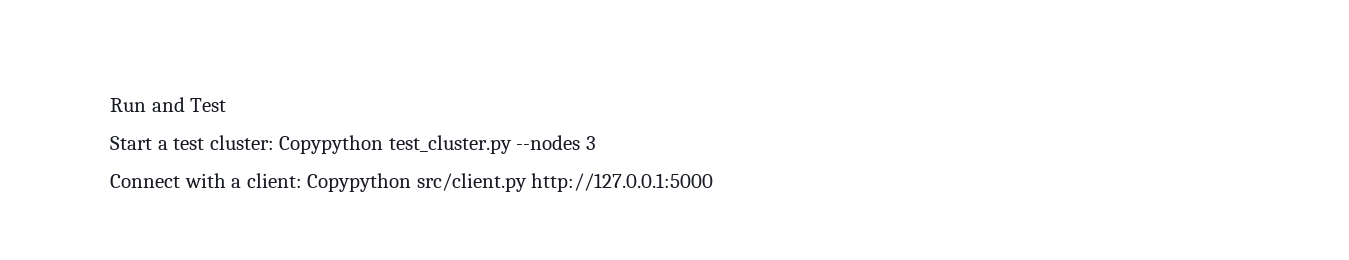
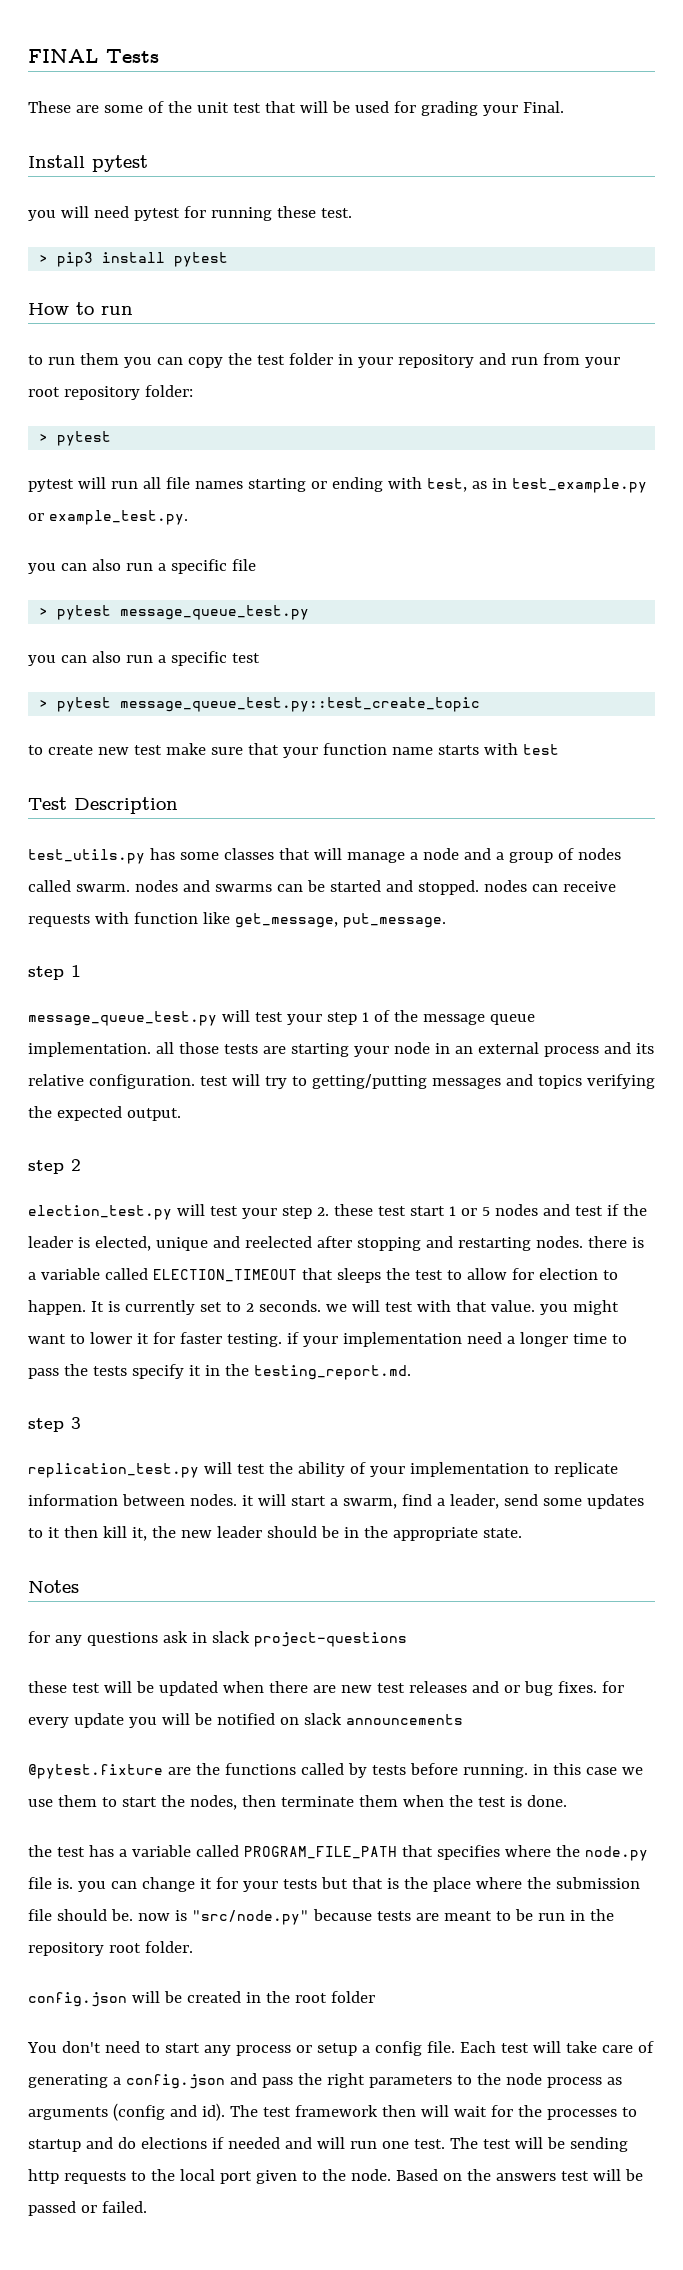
[110,97,227,112] [110,135,596,154] [110,173,714,192] Run and Test // Start a test cluster: Copypython test_cluster.py --nodes 3 // Connect with a client: Copypython src/client.py http://127.0.0.1:5000 -> [28,49,159,63] [28,101,564,116] [28,155,148,172] [28,206,352,221] [39,252,229,267] [28,302,133,315] [28,353,620,368] [28,385,193,400] [39,431,112,446] [28,477,647,493] [28,510,188,525] [28,559,256,574] [39,605,310,620] [28,651,260,666] [39,697,481,712] [28,743,559,758] [28,797,178,814] [28,848,621,864] [28,880,616,895] [28,912,446,928] [28,965,81,980] [28,1010,535,1026] [28,1042,654,1057] [28,1074,655,1089] [28,1106,181,1121] [28,1159,81,1174] [28,1204,647,1220] [28,1236,644,1251] [28,1268,618,1283] [28,1300,619,1315] [28,1332,627,1347] [28,1364,411,1380] [28,1417,81,1432] [28,1462,618,1478] [28,1494,644,1509] [28,1526,522,1541] [28,1580,79,1593] [28,1631,407,1647] [28,1681,624,1696] [28,1713,463,1728] [28,1763,643,1779] [28,1795,567,1810] [28,1845,648,1861] [28,1877,640,1892] [28,1909,614,1925] [28,1941,193,1956] [28,1991,375,2007] [27,2041,654,2056] [28,2073,622,2089] [28,2103,637,2121] [28,2137,628,2152] [28,2169,643,2184] [28,2201,147,2216] FINAL Tests // These are some of the unit test that will be used for grading your Final. // Install pytest // you will need pytest for running these test. // > pip3 install pytest // How to run // to run them you can copy the test folder in your repository and run from your root repository folder: // > pytest // pytest will run all file names starting or ending with test, as in test_example.py or example_test.py. // you can also run a specific file // > pytest message_queue_test.py // you can also run a specific test // > pytest message_queue_test.py::test_create_topic // to create new test make sure that your function name starts with test // Test Description // test_utils.py has some classes that will manage a node and a group of nodes called swarm. nodes and swarms can be started and stopped. nodes can receive requests with function like get_message, put_message. // step 1 // message_queue_test.py will test your step 1 of the message queue implementation. all those tests are starting your node in an external process and its relative configuration. test will try to getting/putting messages and topics verifying the expected output. // step 2 // election_test.py will test your step 2. these test start 1 or 5 nodes and test if the leader is elected, unique and reelected after stopping and restarting nodes. there is a variable called ELECTION_TIMEOUT that sleeps the test to allow for election to happen. It is currently set to 2 seconds. we will test with that value. you might want to lower it for faster testing. if your implementation need a longer time to pass the tests specify it in the testing_report.md. // step 3 // replication_test.py will test the ability of your implementation to replicate information between nodes. it will start a swarm, find a leader, send some updates to it then kill it, the new leader should be in the appropriate state. // Notes // for any questions ask in slack project-questions // these test will be updated when there are new test releases and or bug fixes. for every update you will be notified on slack announcements // @pytest.fixture are the functions called by tests before running. in this case we use them to start the nodes, then terminate them when the test is done. // the test has a variable called PROGRAM_FILE_PATH that specifies where the node.py file is. you can change it for your tests but that is the place where the submission file should be. now is "src/node.py" because tests are meant to be run in the repository root folder. // config.json will be created in the root folder // You don't need to start any process or setup a config file. Each test will take care of generating a config.json and pass the right parameters to the node process as arguments (config and id). The test framework then will wait for the processes to startup and do elections if needed and will run one test. The test will be sending http requests to the local port given to the node. Based on the answers test will be passed or failed.

